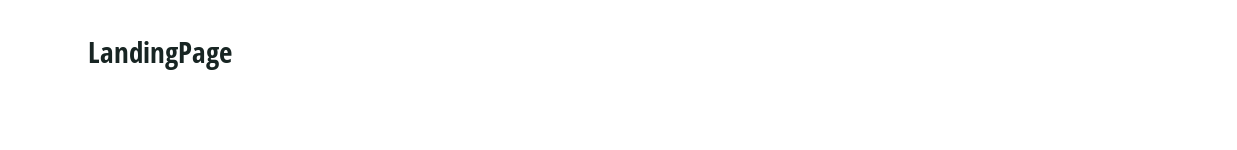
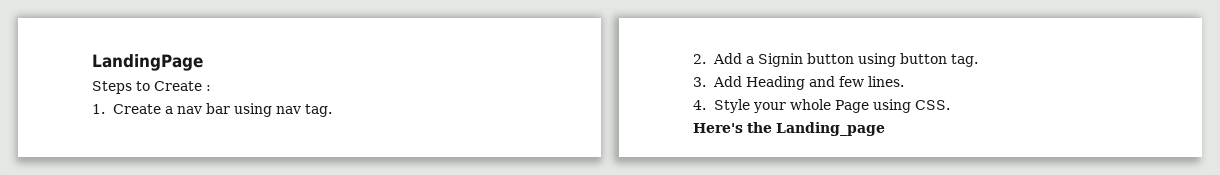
(232, 55) none -> [92,81,211,94] [92,103,333,117] [693,53,979,67] [693,76,905,90] [693,99,951,113] [693,122,885,136] // Steps to Create : // 1. Create a nav bar using nav tag. // 2. Add a Signin button using button tag. // 3. Add Heading and few lines. // 4. Style your whole Page using CSS. // Here's the Landing_page

